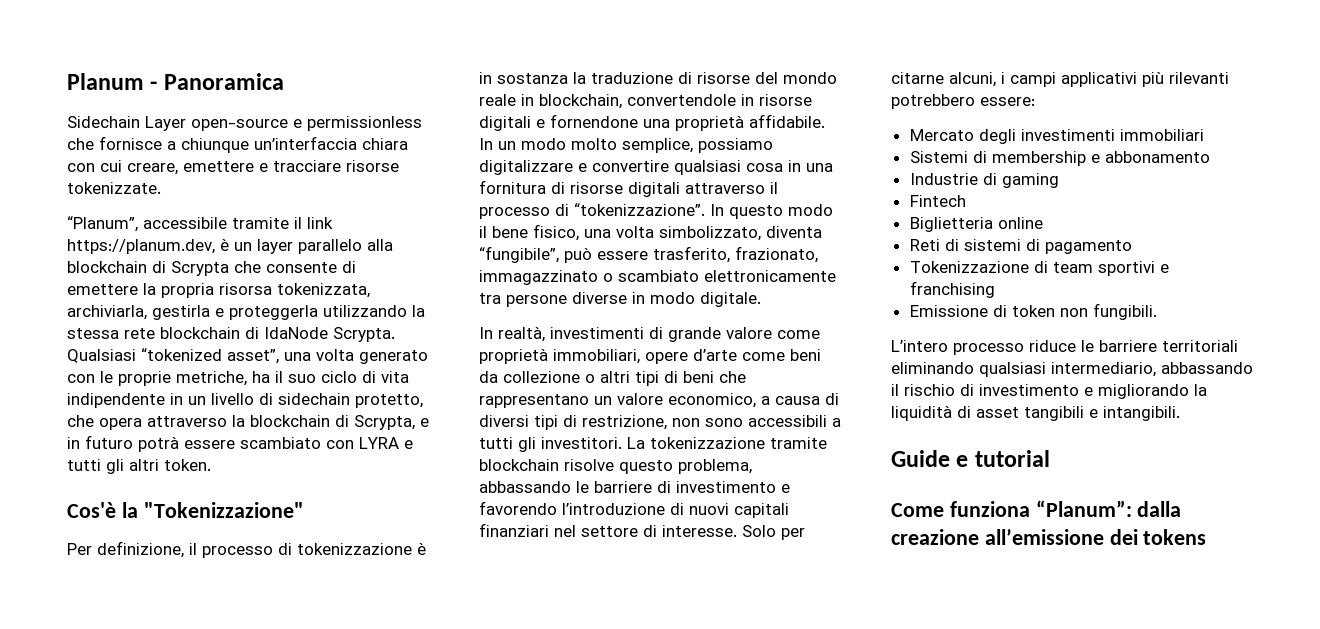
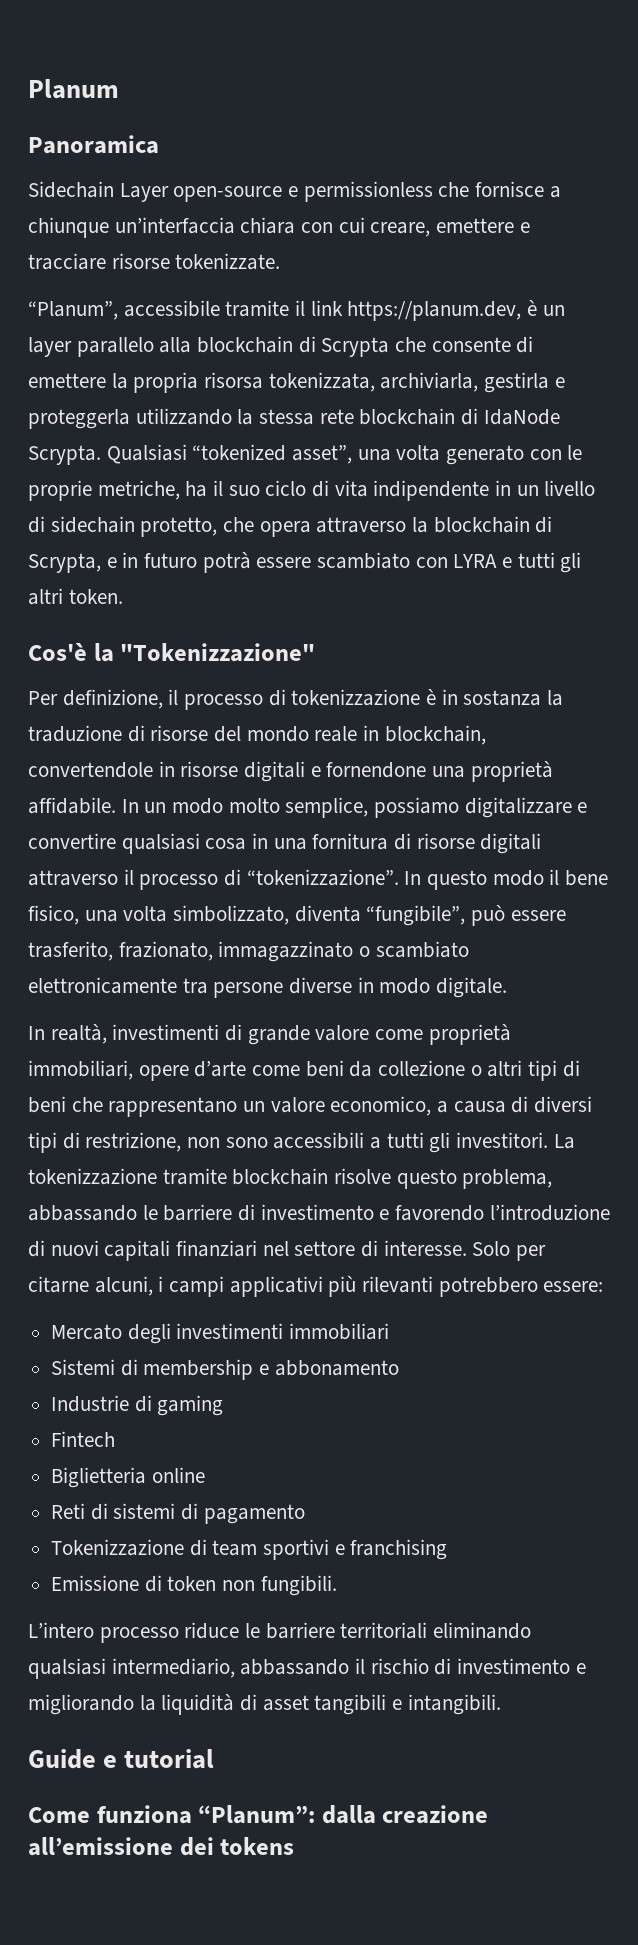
[150,81,158,90] - -> (119, 89) //

